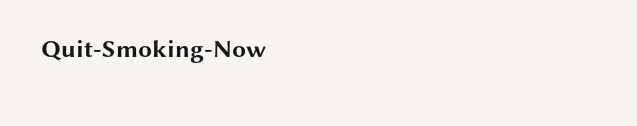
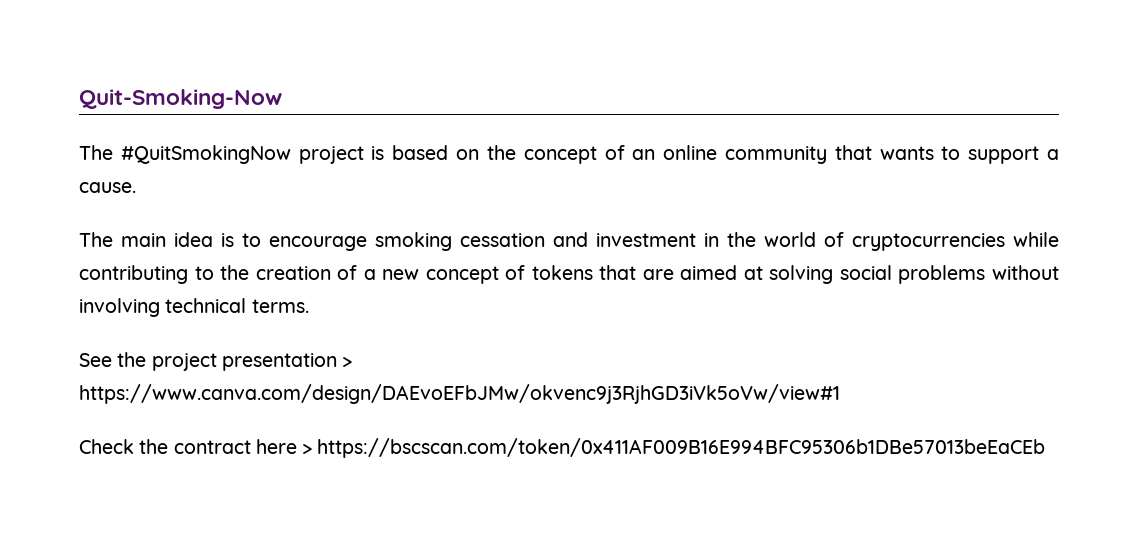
(266, 51) none -> [79,145,1059,164] [79,182,136,193] [79,232,1059,251] [79,265,1059,284] [79,298,309,317] [79,352,353,371] [79,384,840,404] [79,438,1046,458] // The #QuitSmokingNow project is based on the concept of an online community that wants to support a cause. // The main idea is to encourage smoking cessation and investment in the world of cryptocurrencies while contributing to the creation of a new concept of tokens that are aimed at solving social problems without involving technical terms. // See the project presentation > https://www.canva.com/design/DAEvoEFbJMw/okvenc9j3RjhGD3iVk5oVw/view#1 // Check the contract here > https://bscscan.com/token/0x411AF009B16E994BFC95306b1DBe57013beEaCEb

